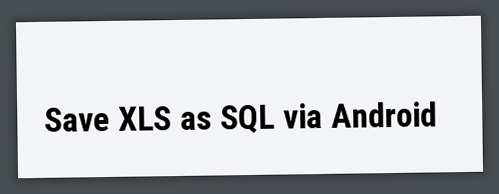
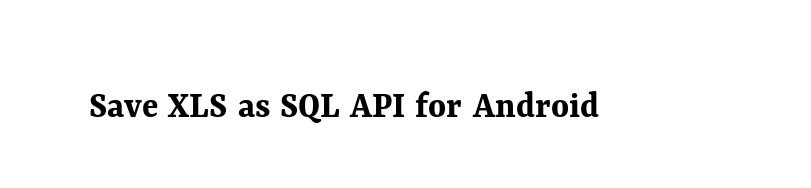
[283,102,324,129] via -> [349,91,463,117] API for

